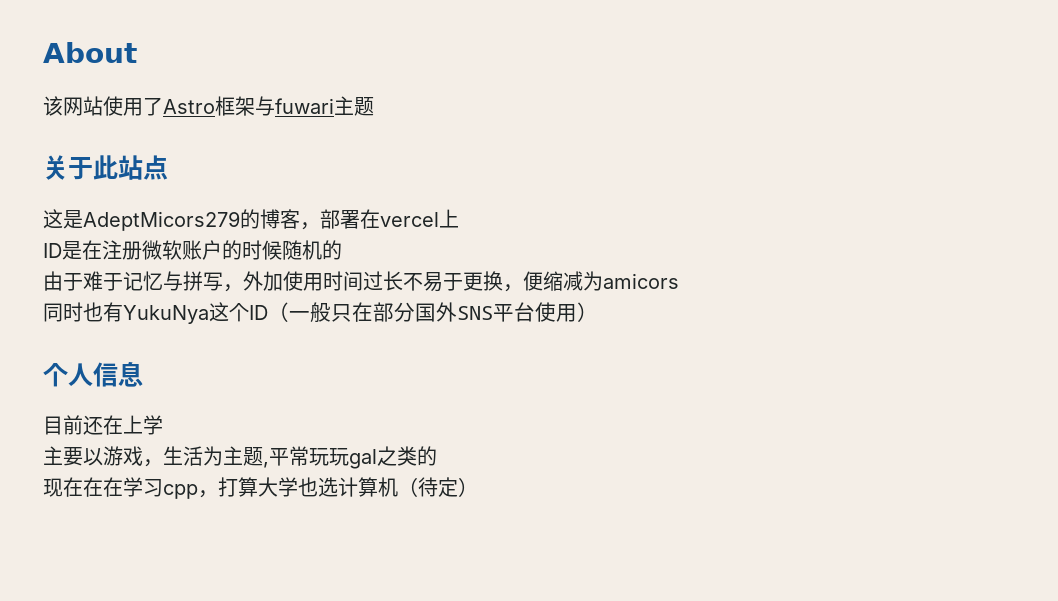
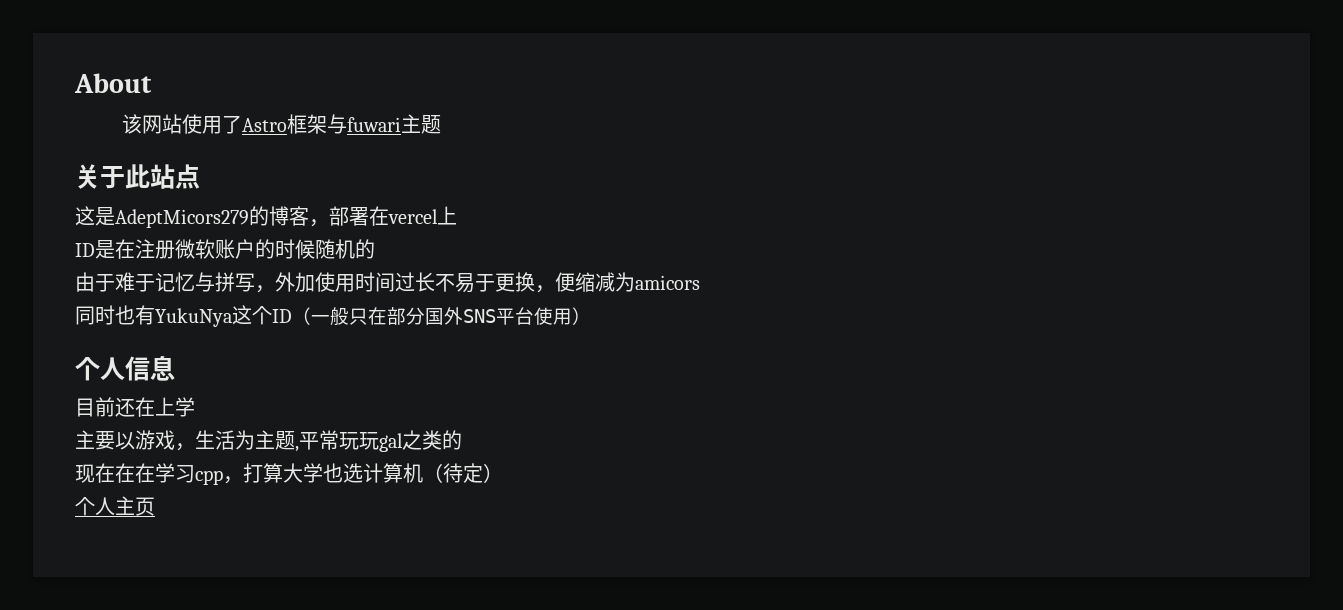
(478, 487) none -> [75,496,155,516] // 个人主页

